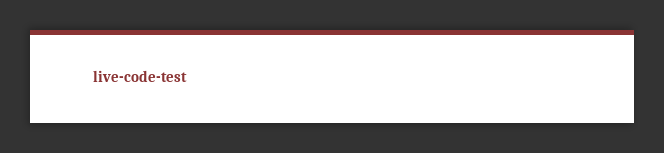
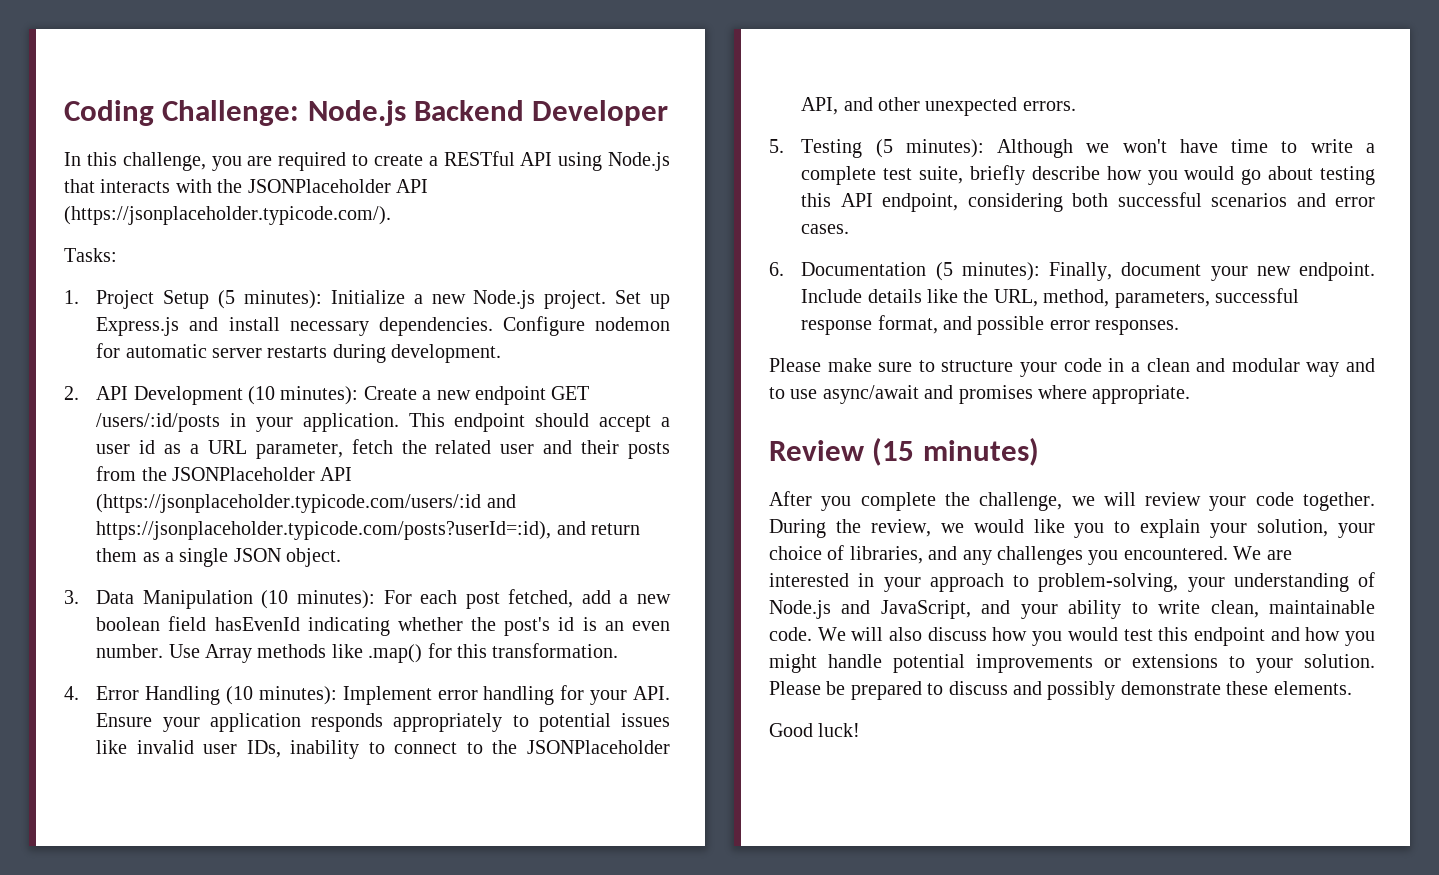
[93,70,187,82] live-code-test -> [64,100,669,126] [64,151,670,171] [64,179,428,193] [64,206,391,225] [64,248,117,262] [64,290,671,309] [96,316,671,336] [96,343,502,363] [64,386,590,405] [96,413,670,432] [96,439,670,459] [96,466,353,481] [96,494,516,513] [96,521,641,540] [96,548,342,567] [64,589,671,609] [96,616,670,636] [96,643,619,663] [64,685,671,705] [96,713,670,732] [96,740,670,759] [801,97,1076,116] [769,139,1375,158] [801,165,1375,185] [801,192,1375,212] [801,224,850,234] [769,262,1375,281] [801,288,1300,308] [801,315,1180,335] [769,358,1375,377] [769,385,1191,404] [769,437,1039,466] [769,491,1375,511] [769,519,1375,538] [769,545,1292,565] [769,572,1375,592] [769,600,1375,619] [769,627,1375,646] [769,654,1375,673] [769,681,1352,700] [769,723,861,737] Coding Challenge: Node.js Backend Developer // In this challenge, you are required to create a RESTful API using Node.js that interacts with the JSONPlaceholder API (https://jsonplaceholder.typicode.com/). // Tasks: // 1. Project Setup (5 minutes): Initialize a new Node.js project. Set up Express.js and install necessary dependencies. Configure nodemon for automatic server restarts during development. // 2. API Development (10 minutes): Create a new endpoint GET /users/:id/posts in your application. This endpoint should accept a user id as a URL parameter, fetch the related user and their posts from the JSONPlaceholder API (https://jsonplaceholder.typicode.com/users/:id and https://jsonplaceholder.typicode.com/posts?userId=:id), and return them as a single JSON object. // 3. Data Manipulation (10 minutes): For each post fetched, add a new boolean field hasEvenId indicating whether the post's id is an even number. Use Array methods like .map() for this transformation. // 4. Error Handling (10 minutes): Implement error handling for your API. Ensure your application responds appropriately to potential issues like invalid user IDs, inability to connect to the JSONPlaceholder API, and other unexpected errors. // 5. Testing (5 minutes): Although we won't have time to write a complete test suite, briefly describe how you would go about testing this API endpoint, considering both successful scenarios and error cases. // 6. Documentation (5 minutes): Finally, document your new endpoint. Include details like the URL, method, parameters, successful response format, and possible error responses. // Please make sure to structure your code in a clean and modular way and to use async/await and promises where appropriate. // Review (15 minutes) // After you complete the challenge, we will review your code together. During the review, we would like you to explain your solution, your choice of libraries, and any challenges you encountered. We are interested in your approach to problem-solving, your understanding of Node.js and JavaScript, and your ability to write clean, maintainable code. We will also discuss how you would test this endpoint and how you might handle potential improvements or extensions to your solution. Please be prepared to discuss and possibly demonstrate these elements. // Good luck!

